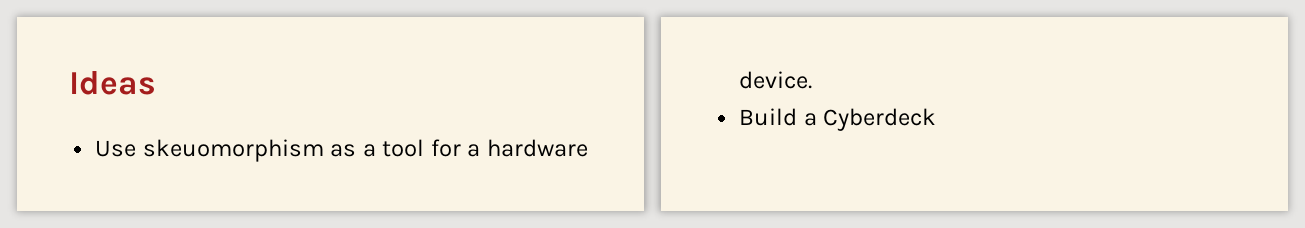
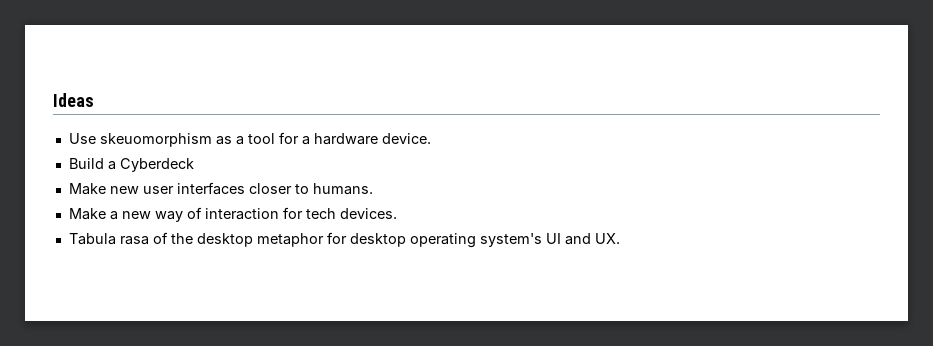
(937, 119) none -> [68,182,373,195] [68,207,397,222] [68,232,620,248] // Make new user interfaces closer to humans. // Make a new way of interaction for tech devices. // Tabula rasa of the desktop metaphor for desktop operating system's UI and UX.

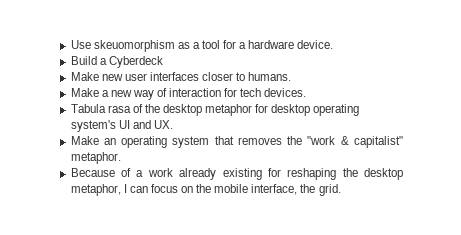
[53,93,94,107] Ideas // -> (70, 44) none
(620, 238) none -> [70,136,404,148] [70,152,121,164] [70,168,403,180] [70,184,341,196] // Make an operating system that removes the "work & capitalist" metaphor. // Because of a work already existing for reshaping the desktop metaphor, I can focus on the mobile interface, the grid.

